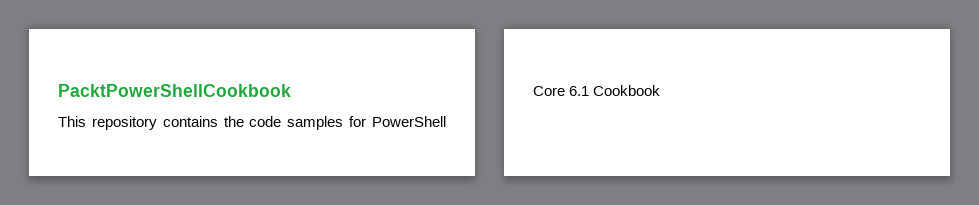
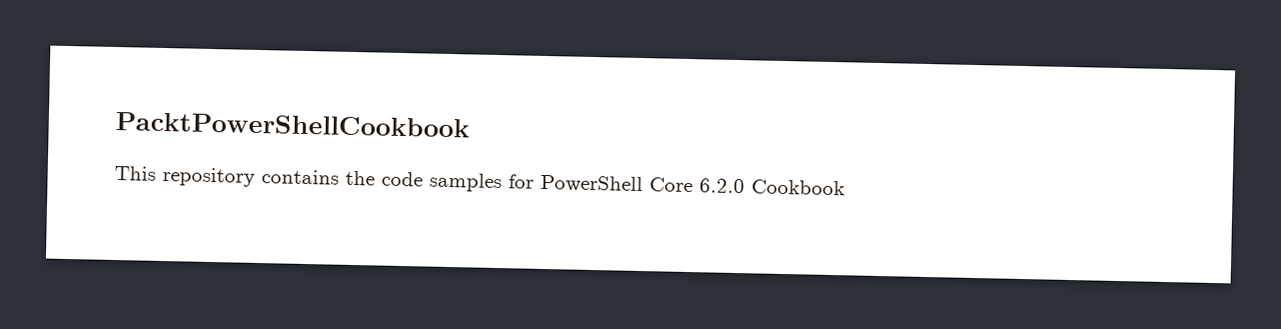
[569,86,590,96] 6.1 -> [699,178,745,194] 6.2.0

